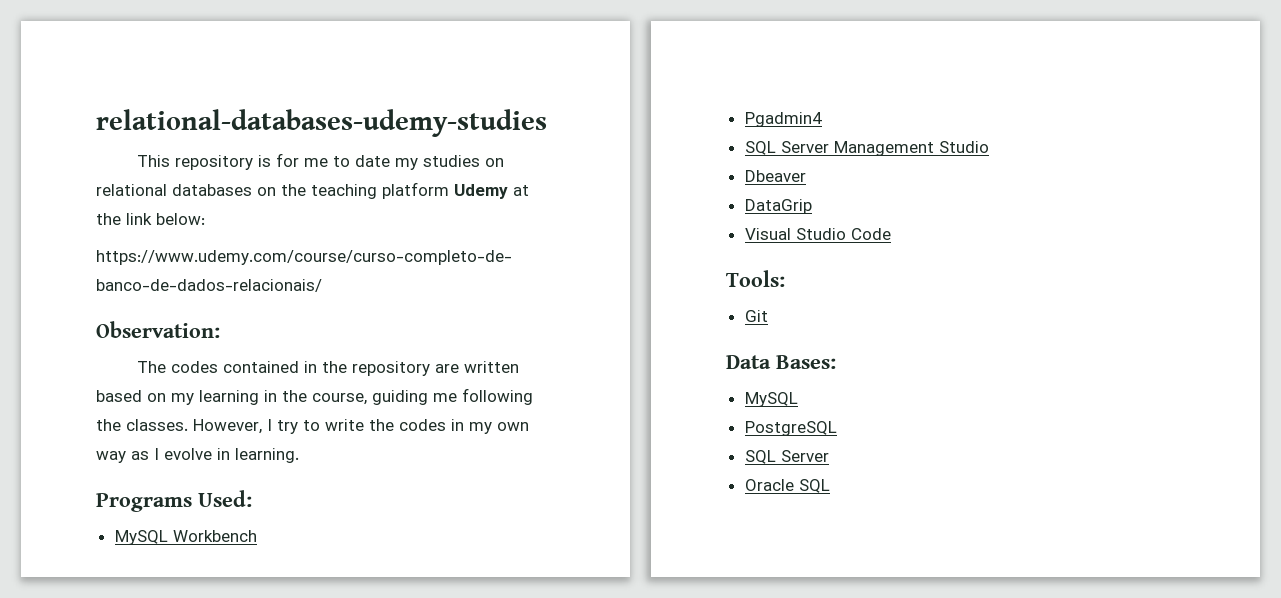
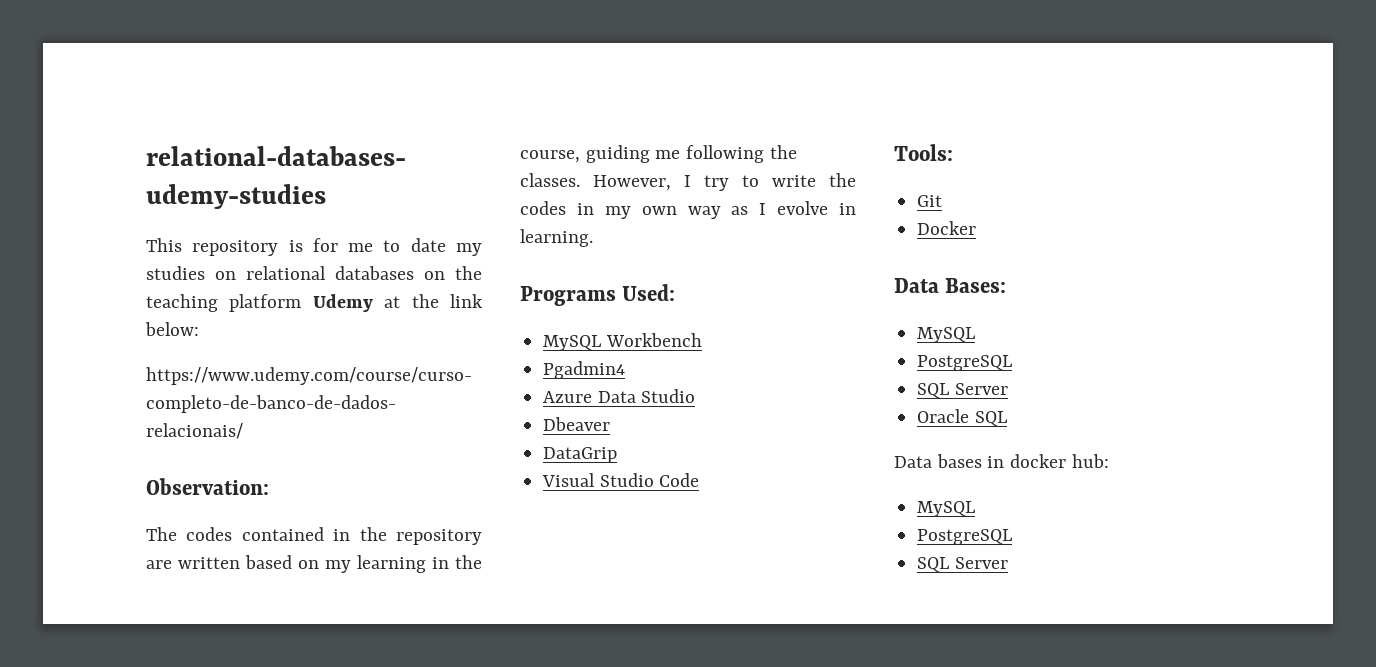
[744,141,934,156] SQL Server Management -> [543,391,636,403] Azure Data
(768, 316) none -> [917,221,977,235] // Docker
(830, 486) none -> [894,454,1109,468] [917,501,976,517] [917,529,1013,545] [917,557,1008,572] // Data bases in docker hub: // MySQL // PostgreSQL // SQL Server

